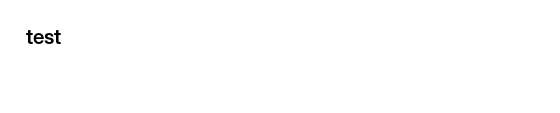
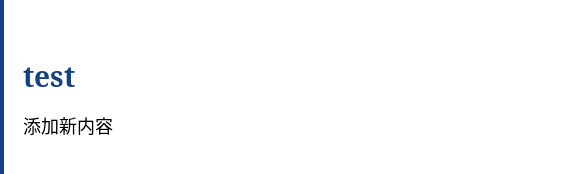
(61, 37) none -> [23,117,113,136] // 添加新内容

